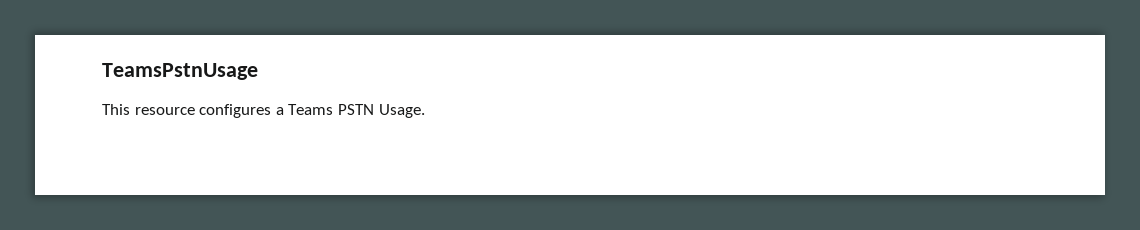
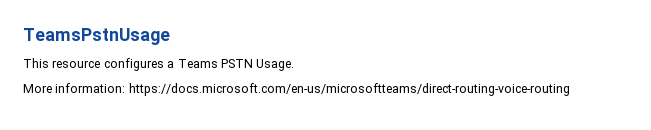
(425, 111) none -> [23,83,570,96] // More information: https://docs.microsoft.com/en-us/microsoftteams/direct-routing-voice-routing

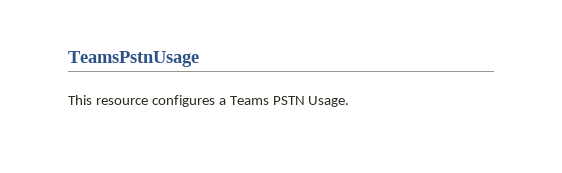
[23,83,570,96] // More information: https://docs.microsoft.com/en-us/microsoftteams/direct-routing-voice-routing -> (350, 101) none

